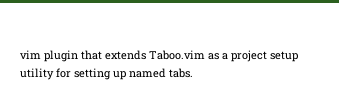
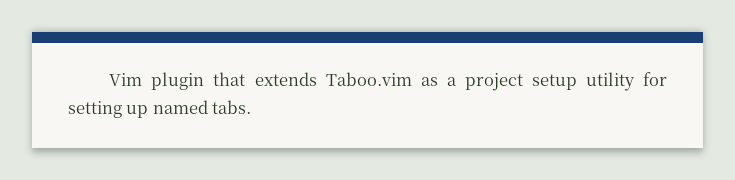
[20,50,41,59] vim -> [109,73,143,86] Vim

